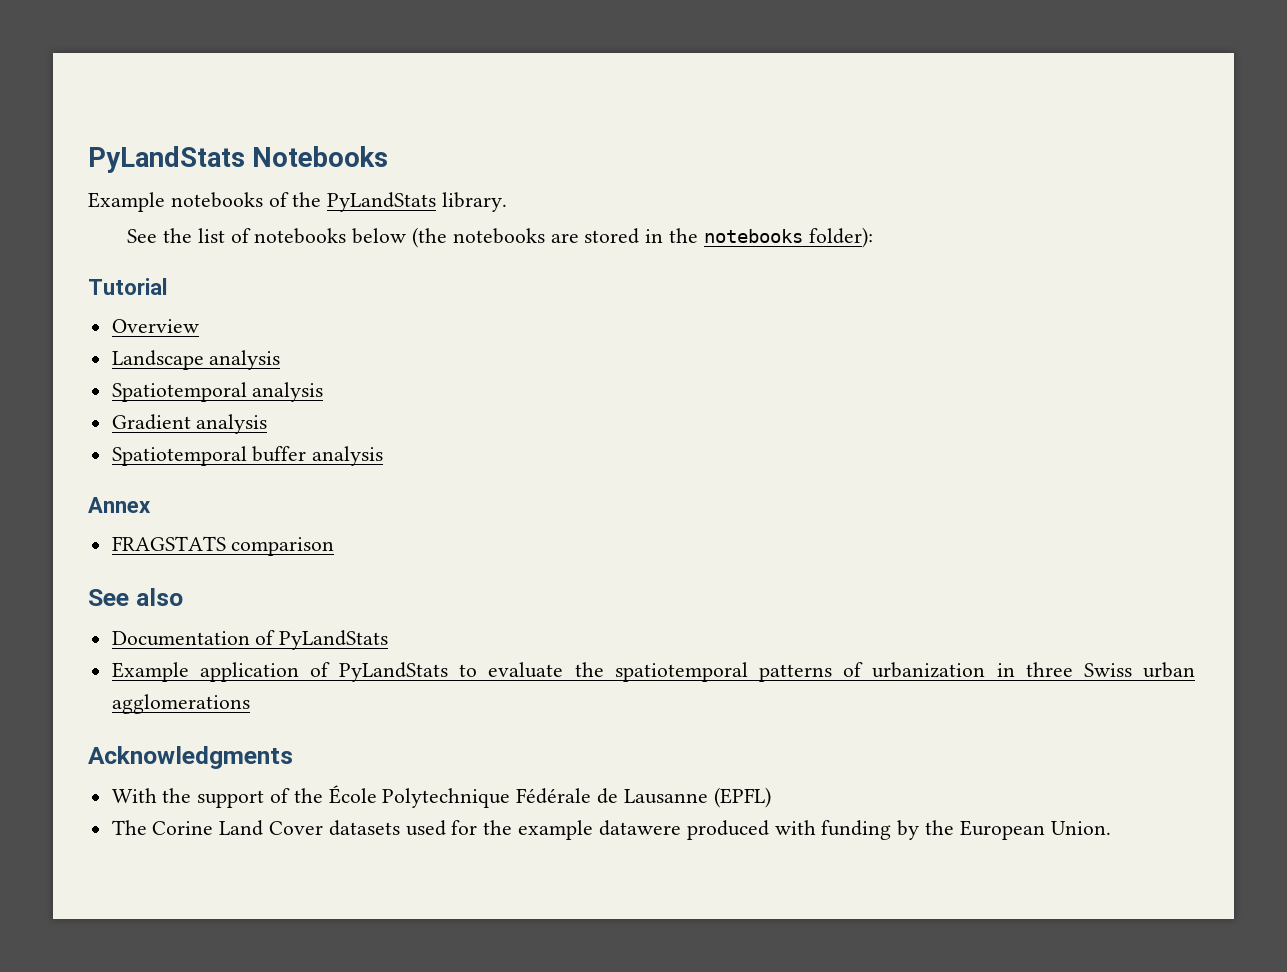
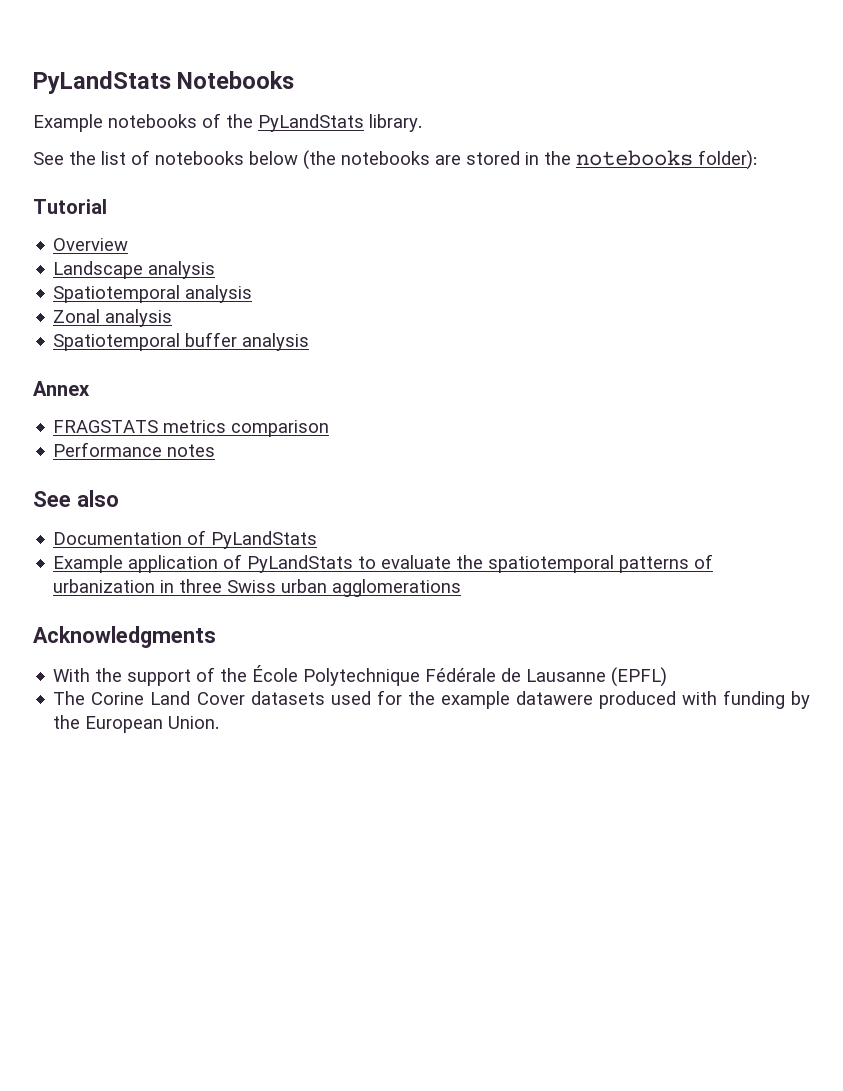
[111,414,191,430] Gradient -> [53,309,101,323] Zonal
(226, 543) none -> [163,420,227,433] metrics
(335, 546) none -> [53,442,216,457] // Performance notes

